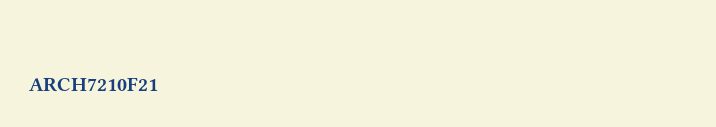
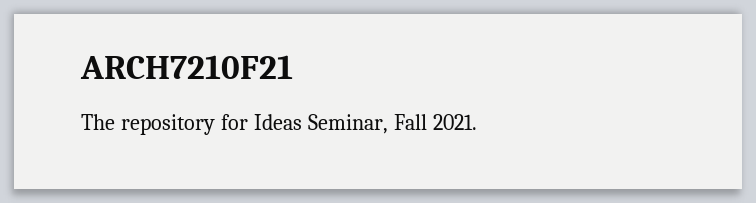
(158, 84) none -> [81,114,477,135] // The repository for Ideas Seminar, Fall 2021.

